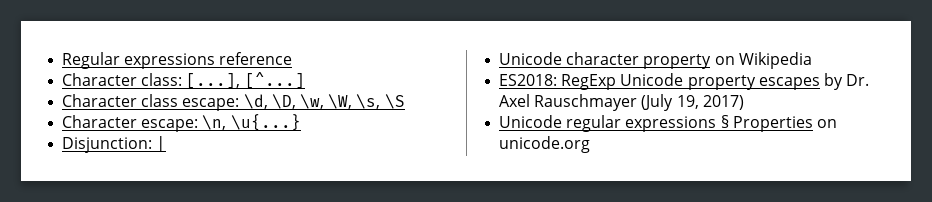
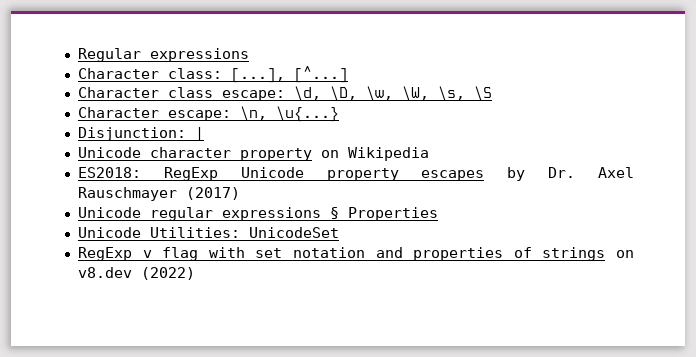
[219,52,293,65] reference -> (249, 55) none
[641,94,744,111] (July 19, 2017) -> [185,187,240,200] (2017)
[816,119,837,128] [499,136,591,153] on unicode.org -> [77,227,339,238] [77,247,634,261] [77,267,195,280] // Unicode Utilities: UnicodeSet // RegExp v flag with set notation and properties of strings on v8.dev (2022)

